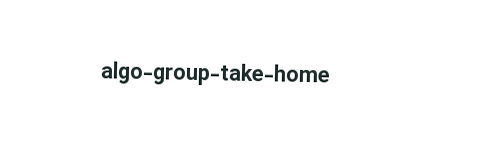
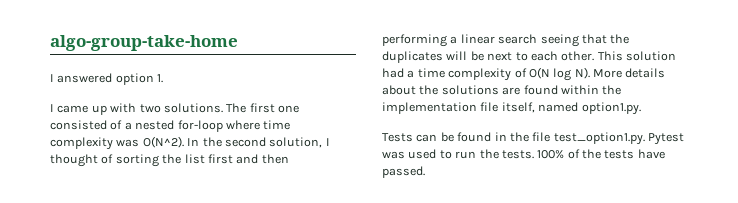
(331, 74) none -> [50,73,164,85] [50,103,299,115] [50,120,291,132] [50,136,330,150] [50,154,289,167] [382,34,630,47] [382,51,676,63] [382,67,666,81] [382,85,622,95] [382,102,641,115] [382,132,684,145] [382,149,665,159] [382,166,425,178] // I answered option 1. // I came up with two solutions. The first one consisted of a nested for-loop where time complexity was O(N^2). In the second solution, I thought of sorting the list first and then performing a linear search seeing that the duplicates will be next to each other. This solution had a time complexity of O(N log N). More details about the solutions are found within the implementation file itself, named option1.py. // Tests can be found in the file test_option1.py. Pytest was used to run the tests. 100% of the tests have passed.

